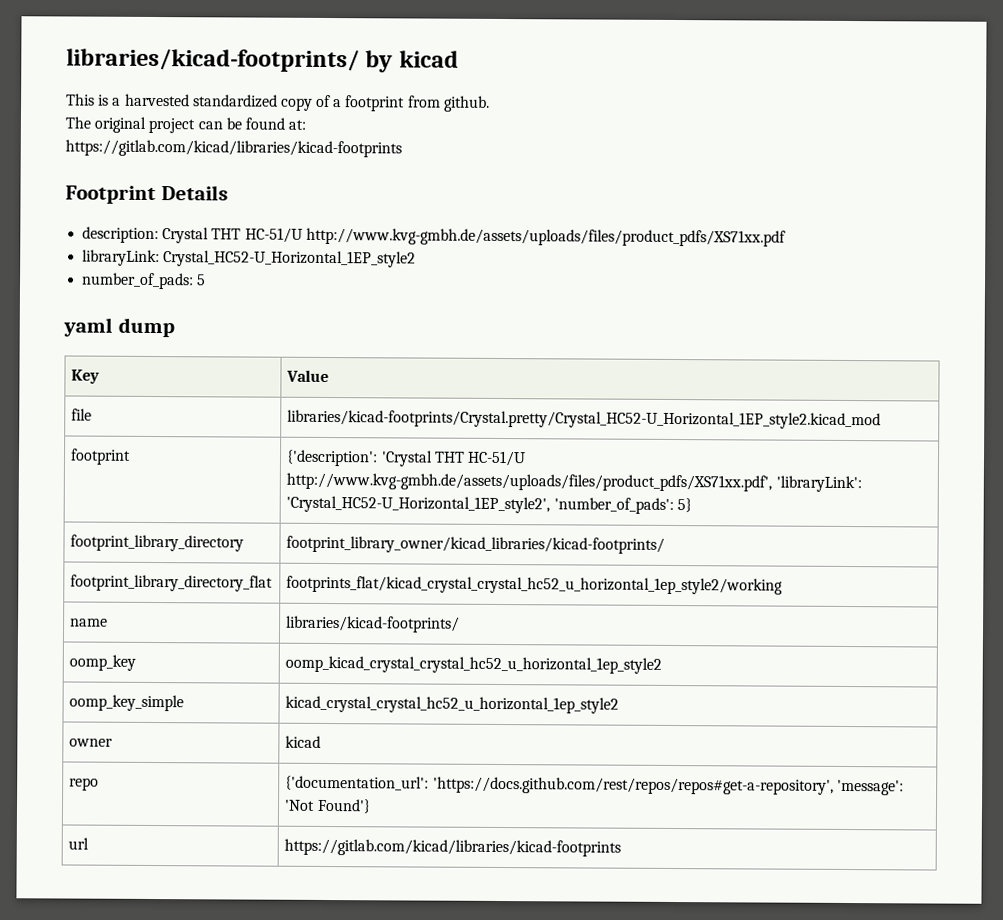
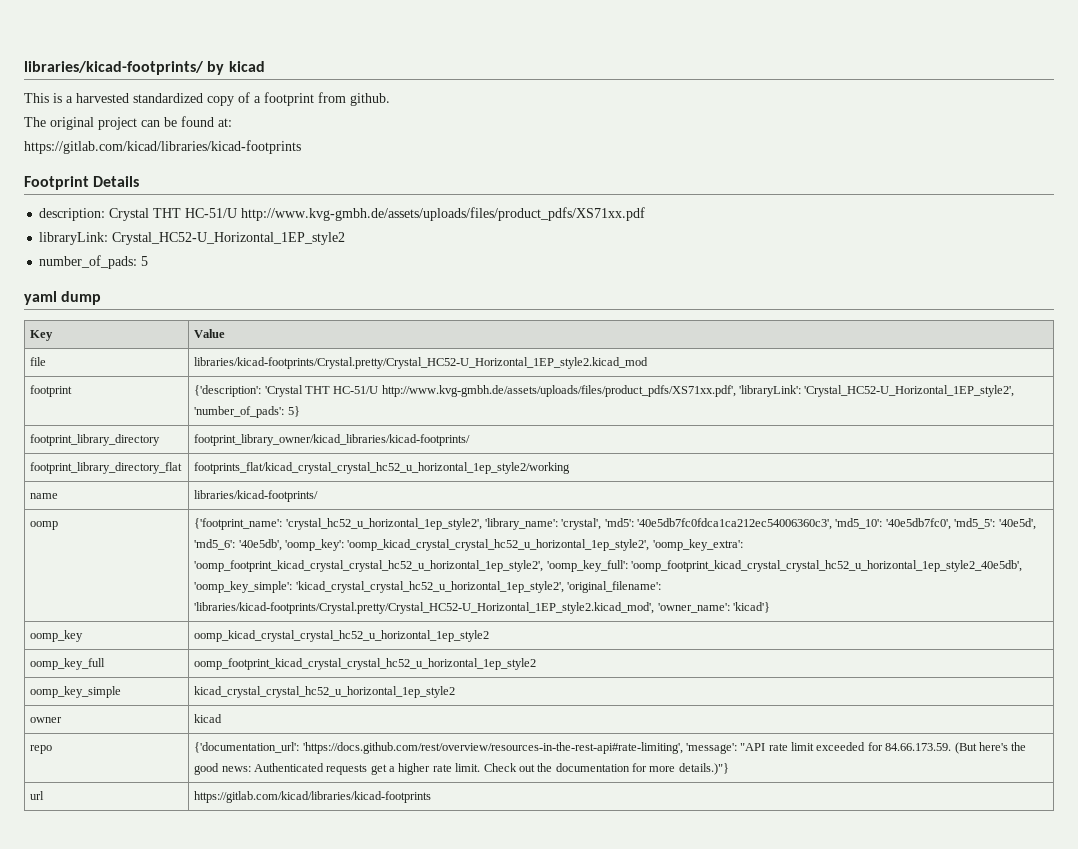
(461, 624) none -> [30,521,59,530] [194,518,1036,530] [194,539,743,551] [194,560,1022,572] [194,581,661,593] [194,602,770,614] // oomp | {'footprint_name': 'crystal_hc52_u_horizontal_1ep_style2', 'library_name': 'crystal', 'md5': '40e5db7fc0fdca1ca212ec54006360c3', 'md5_10': '40e5db7fc0', 'md5_5': '40e5d', 'md5_6': '40e5db', 'oomp_key': 'oomp_kicad_crystal_crystal_hc52_u_horizontal_1ep_style2', 'oomp_key_extra': 'oomp_footprint_kicad_crystal_crystal_hc52_u_horizontal_1ep_style2', 'oomp_key_full': 'oomp_footprint_kicad_crystal_crystal_hc52_u_horizontal_1ep_style2_40e5db', 'oomp_key_simple': 'kicad_crystal_crystal_hc52_u_horizontal_1ep_style2', 'original_filename': 'libraries/kicad-footprints/Crystal.pretty/Crystal_HC52-U_Horizontal_1EP_style2.kicad_mod', 'owner_name': 'kicad'}
(663, 664) none -> [30,658,106,670] [194,658,537,670] // oomp_key_full | oomp_footprint_kicad_crystal_crystal_hc52_u_horizontal_1ep_style2
[432,776,904,796] [284,798,371,814] 'https://docs.github.com/rest/repos/repos#get-a-repository', 'message': 'Not Found'} -> [302,742,1027,754] [194,763,729,775] 'https://docs.github.com/rest/overview/resources-in-the-rest-api#rate-limiting', 'message': "API rate limit exceeded for 84.66.173.59. (But here's the good news: Authenticated requests get a higher rate limit. Check out the documentation for more details.)"}

